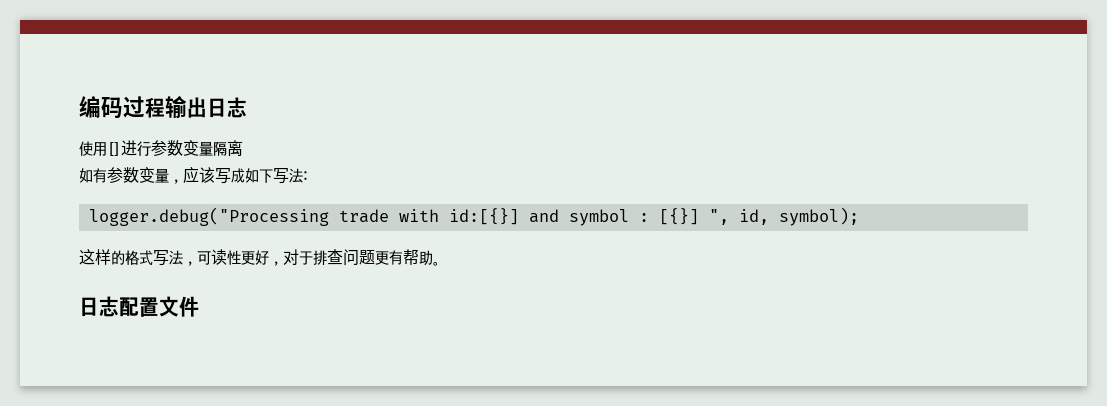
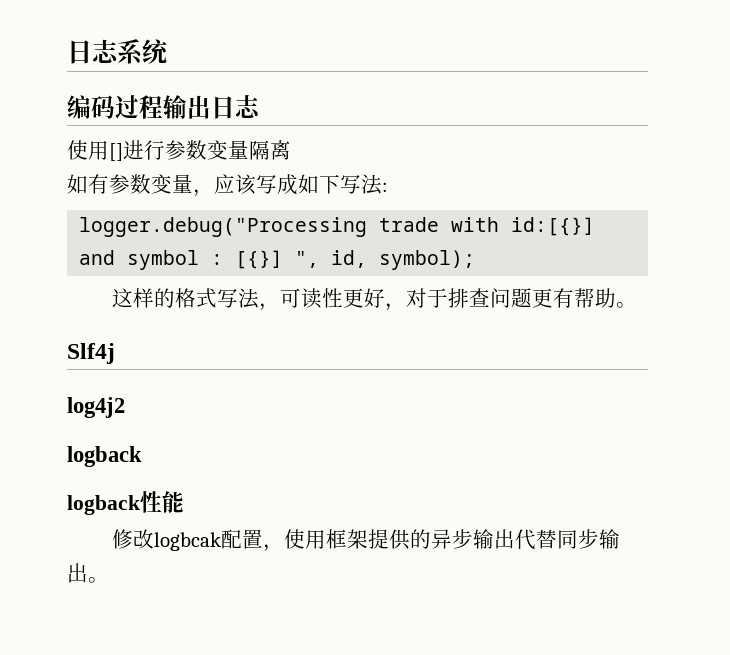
(79, 107) none -> [67,39,169,65] 日志系统 //
[79,296,199,317] 日志配置文件 -> [67,343,115,364] [67,397,125,418] [67,446,142,467] [67,491,184,515] [111,529,620,552] [67,563,109,583] Slf4j // log4j2 // logback // logback性能 // 修改logbcak配置，使用框架提供的异步输出代替同步输出。

